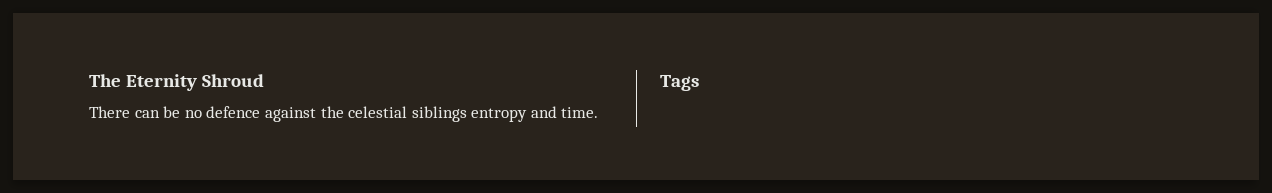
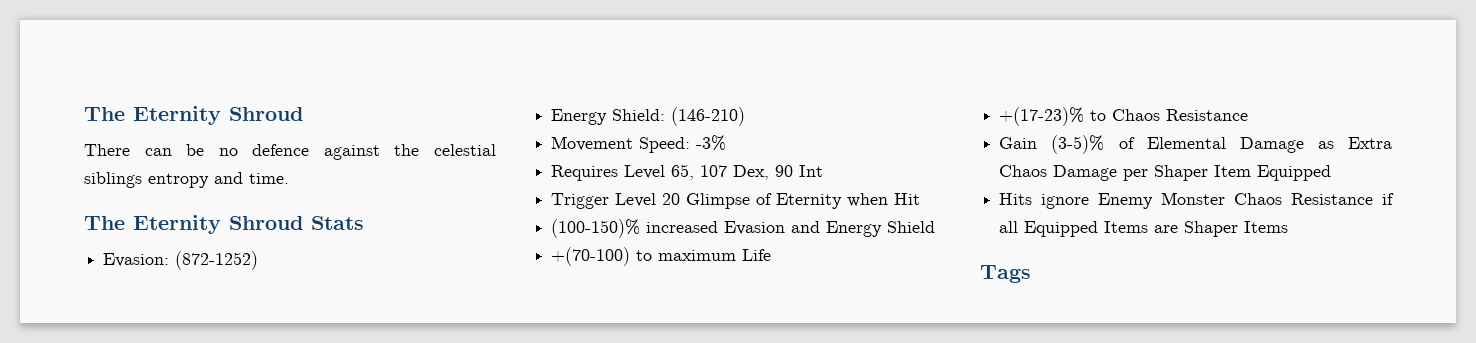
(599, 112) none -> [84,215,364,234] [103,251,259,270] [551,107,746,126] [551,135,727,153] [551,164,824,181] [551,193,921,209] [551,219,936,238] [551,247,772,266] [999,107,1249,126] [999,135,1392,154] [999,165,1332,181] [999,192,1394,209] [999,221,1289,237] // The Eternity Shroud Stats // Evasion: (872-1252) // Energy Shield: (146-210) // Movement Speed: -3% // Requires Level 65, 107 Dex, 90 Int // Trigger Level 20 Glimpse of Eternity when Hit // (100-150)% increased Evasion and Energy Shield // +(70-100) to maximum Life // +(17-23)% to Chaos Resistance // Gain (3-5)% of Elemental Damage as Extra Chaos Damage per Shaper Item Equipped // Hits ignore Enemy Monster Chaos Resistance if all Equipped Items are Shaper Items

